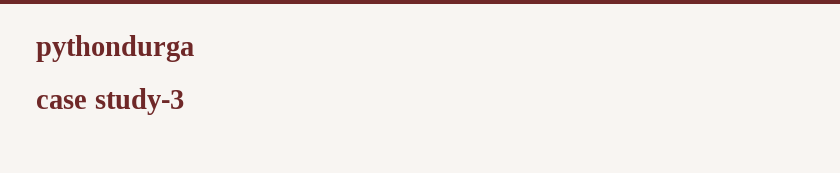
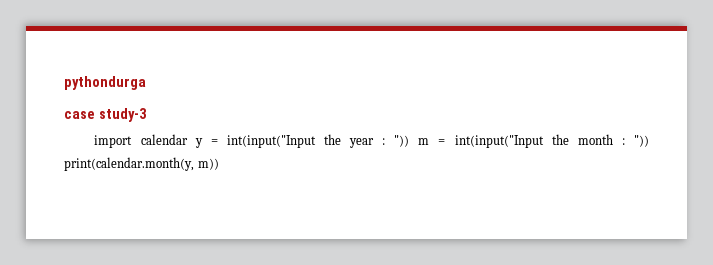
(184, 101) none -> [94,134,650,148] [64,157,219,171] // import calendar y = int(input("Input the year : ")) m = int(input("Input the month : ")) print(calendar.month(y, m))

